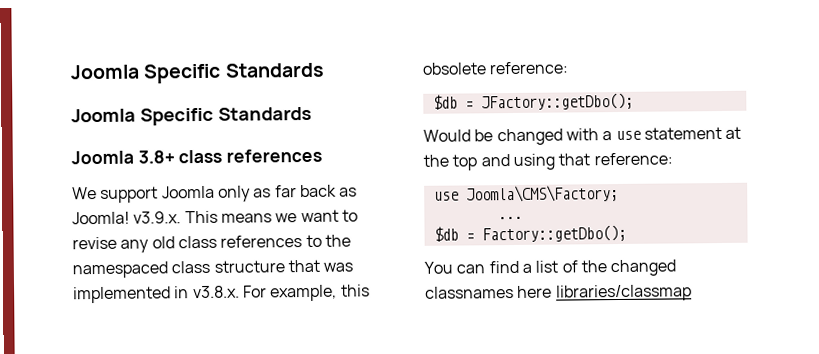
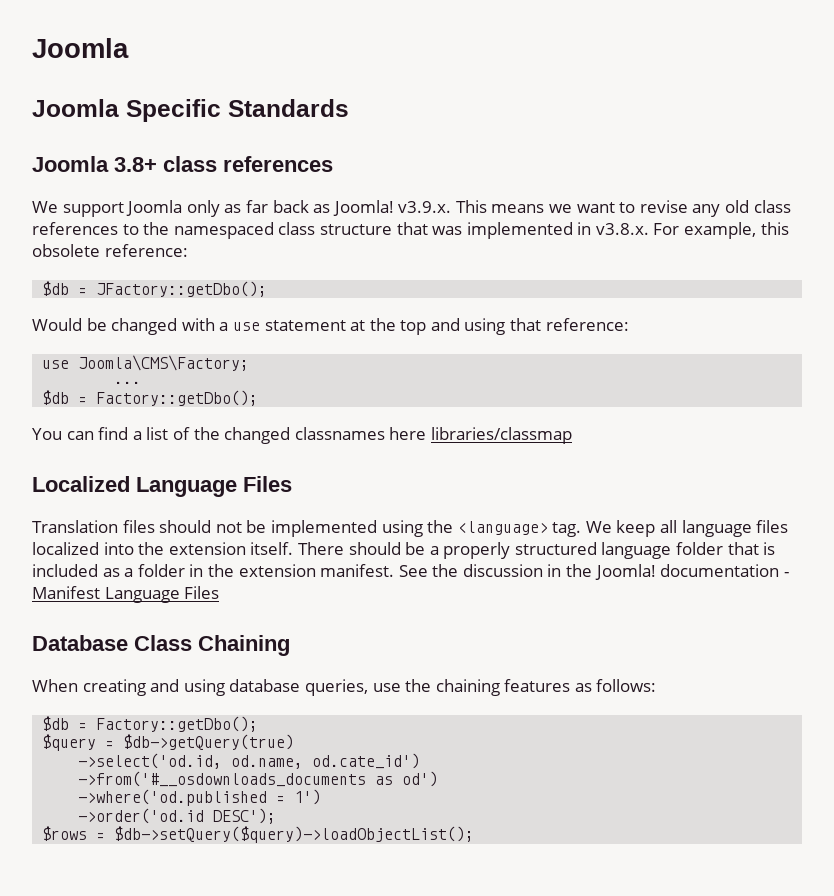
[70,62,325,84] Joomla Specific Standards -> [32,38,129,58] Joomla
(692, 293) none -> [32,476,292,497] [32,520,789,537] [32,542,776,559] [32,564,789,580] [32,586,220,603] [32,635,290,656] [32,679,657,696] [42,716,259,732] [42,734,295,751] [78,753,421,769] [78,771,439,787] [78,789,322,806] [78,808,277,824] [42,826,475,843] // Localized Language Files // Translation files should not be implemented using the <language> tag. We keep all language files localized into the extension itself. There should be a properly structured language folder that is included as a folder in the extension manifest. See the discussion in the Joomla! documentation - Manifest Language Files // Database Class Chaining // When creating and using database queries, use the chaining features as follows: // $db = Factory::getDbo(); // $query = $db->getQuery(true) // ->select('od.id, od.name, od.cate_id') // ->from('#__osdownloads_documents as od') // ->where('od.published = 1') // ->order('od.id DESC'); // $rows = $db->setQuery($query)->loadObjectList();

